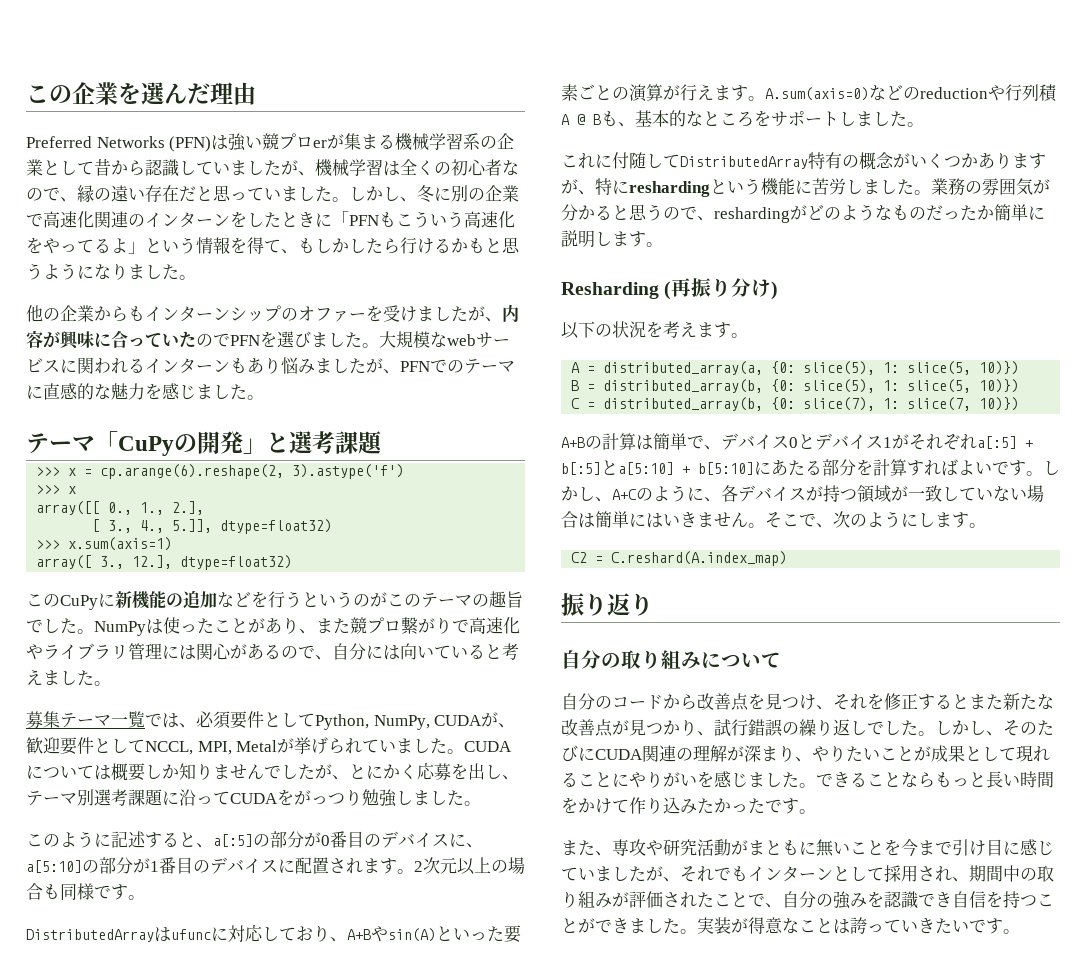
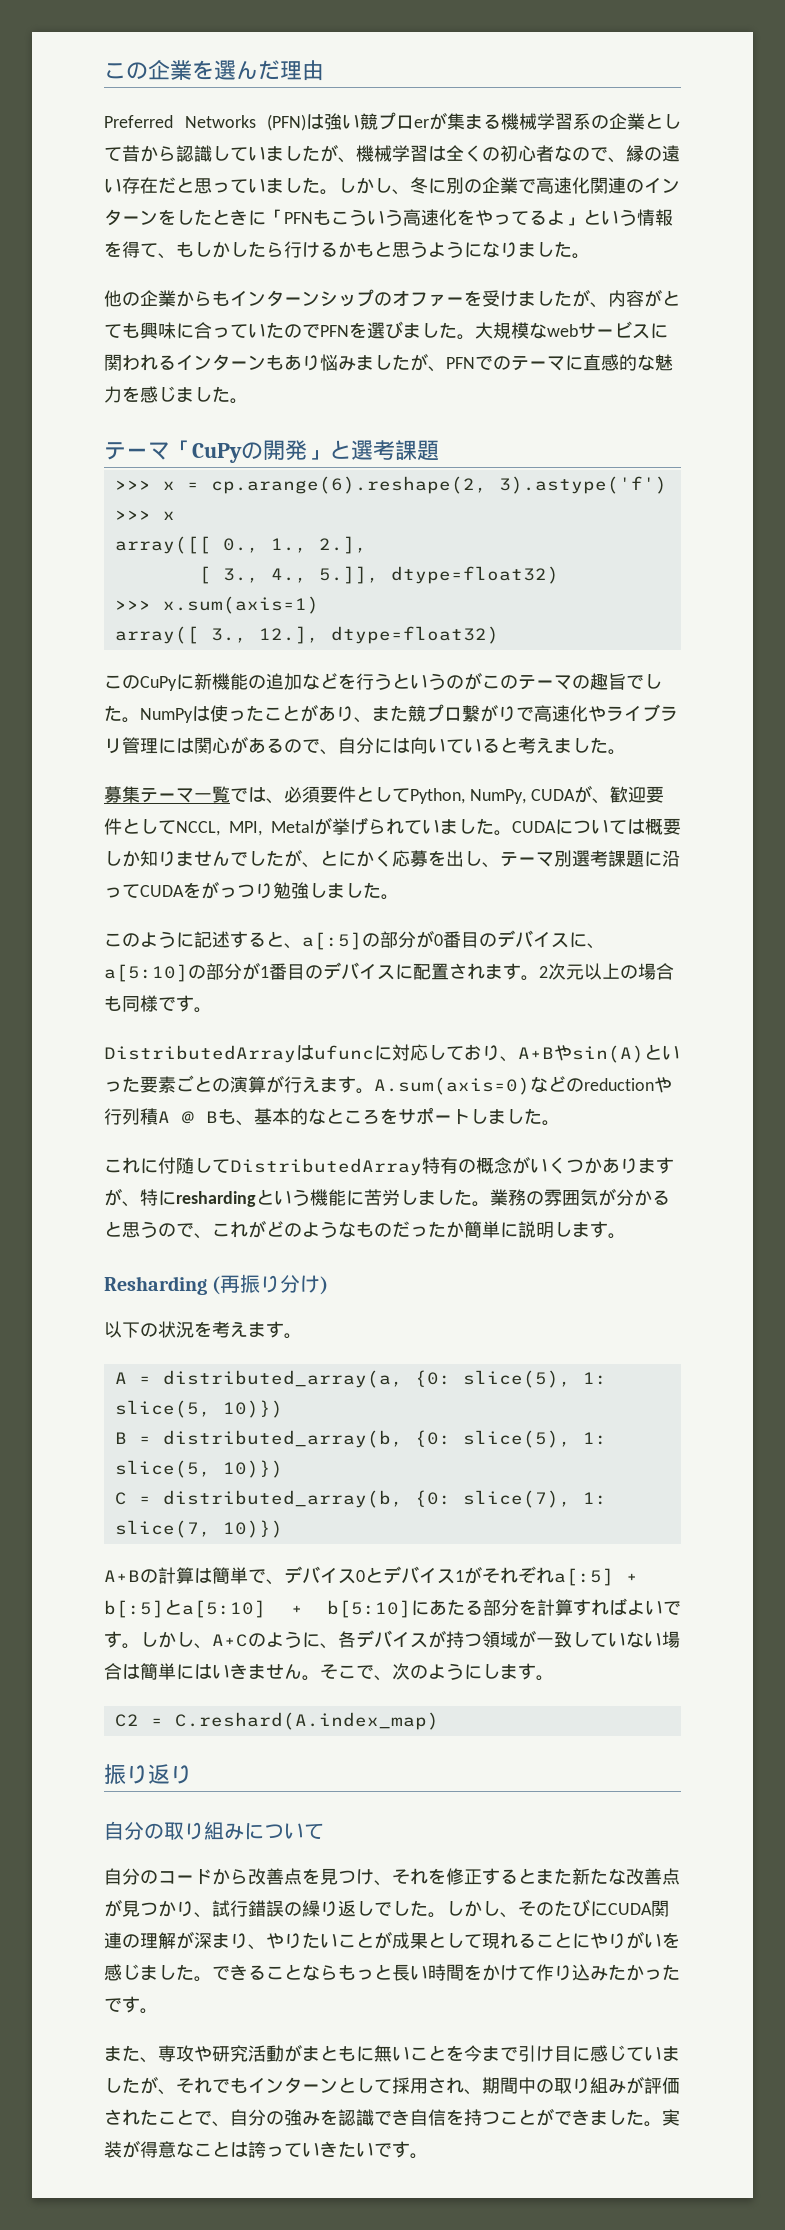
(60, 339) none -> [662,290,680,306] [104,323,140,338] とても
[714,207,790,223] resharding -> [212,1221,248,1238] これ

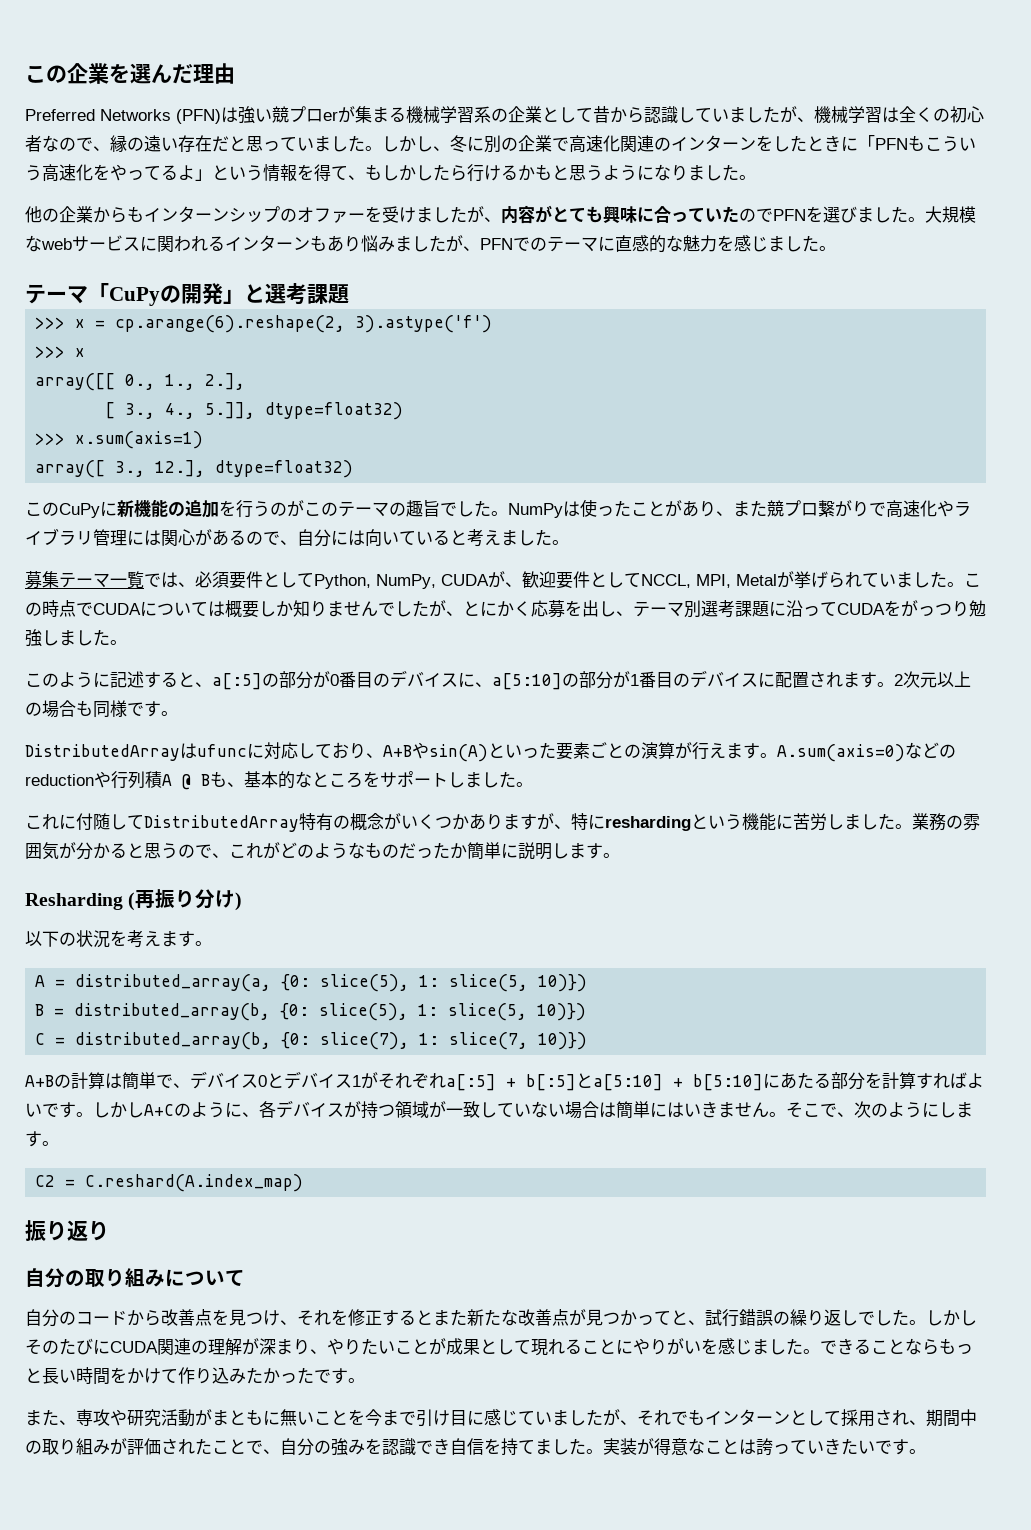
[302,673,428,690] などを行うとい -> [219,500,253,518] を行
(512, 833) none -> [964,573,981,587] [25,600,93,617] この時点で
[194,1643,212,1649] 、 -> (144, 1110) none
[176,1901,194,1917] り -> [637,1310,688,1325] ってと
[500,1912,518,1918] 、 -> (977, 1318) none
[482,2108,590,2126] つことができ -> [518,1440,535,1454] て

